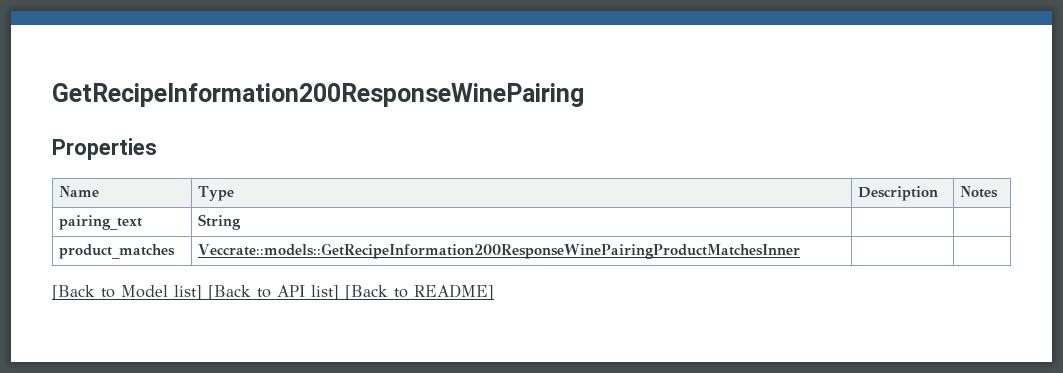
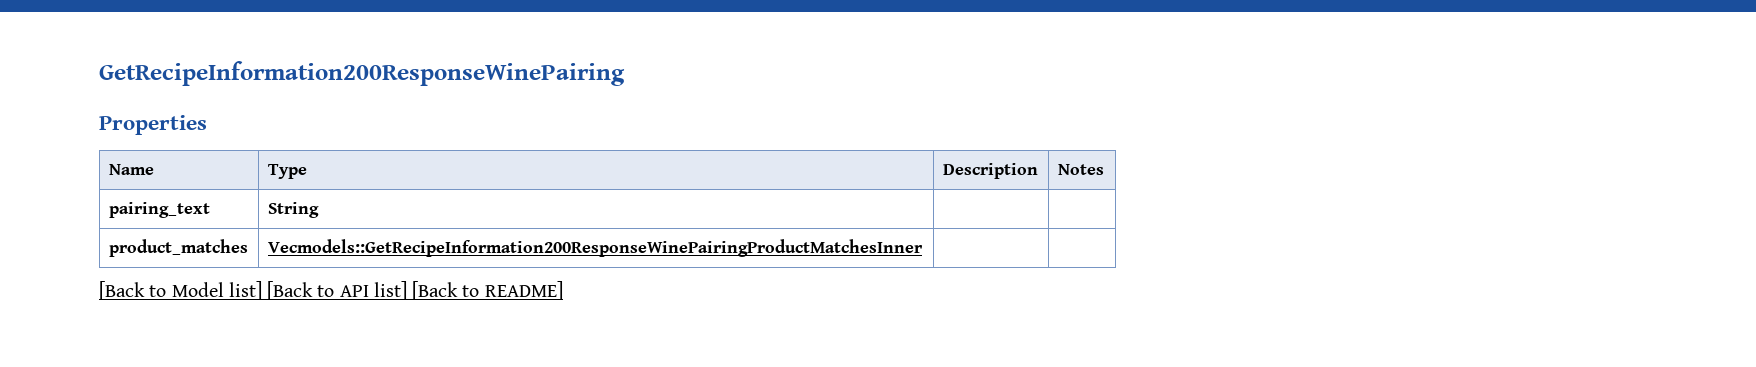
[198,243,801,259] Veccrate::models::GetRecipeInformation200ResponseWinePairingProductMatchesInner -> [267,239,923,257] Vecmodels::GetRecipeInformation200ResponseWinePairingProductMatchesInner

